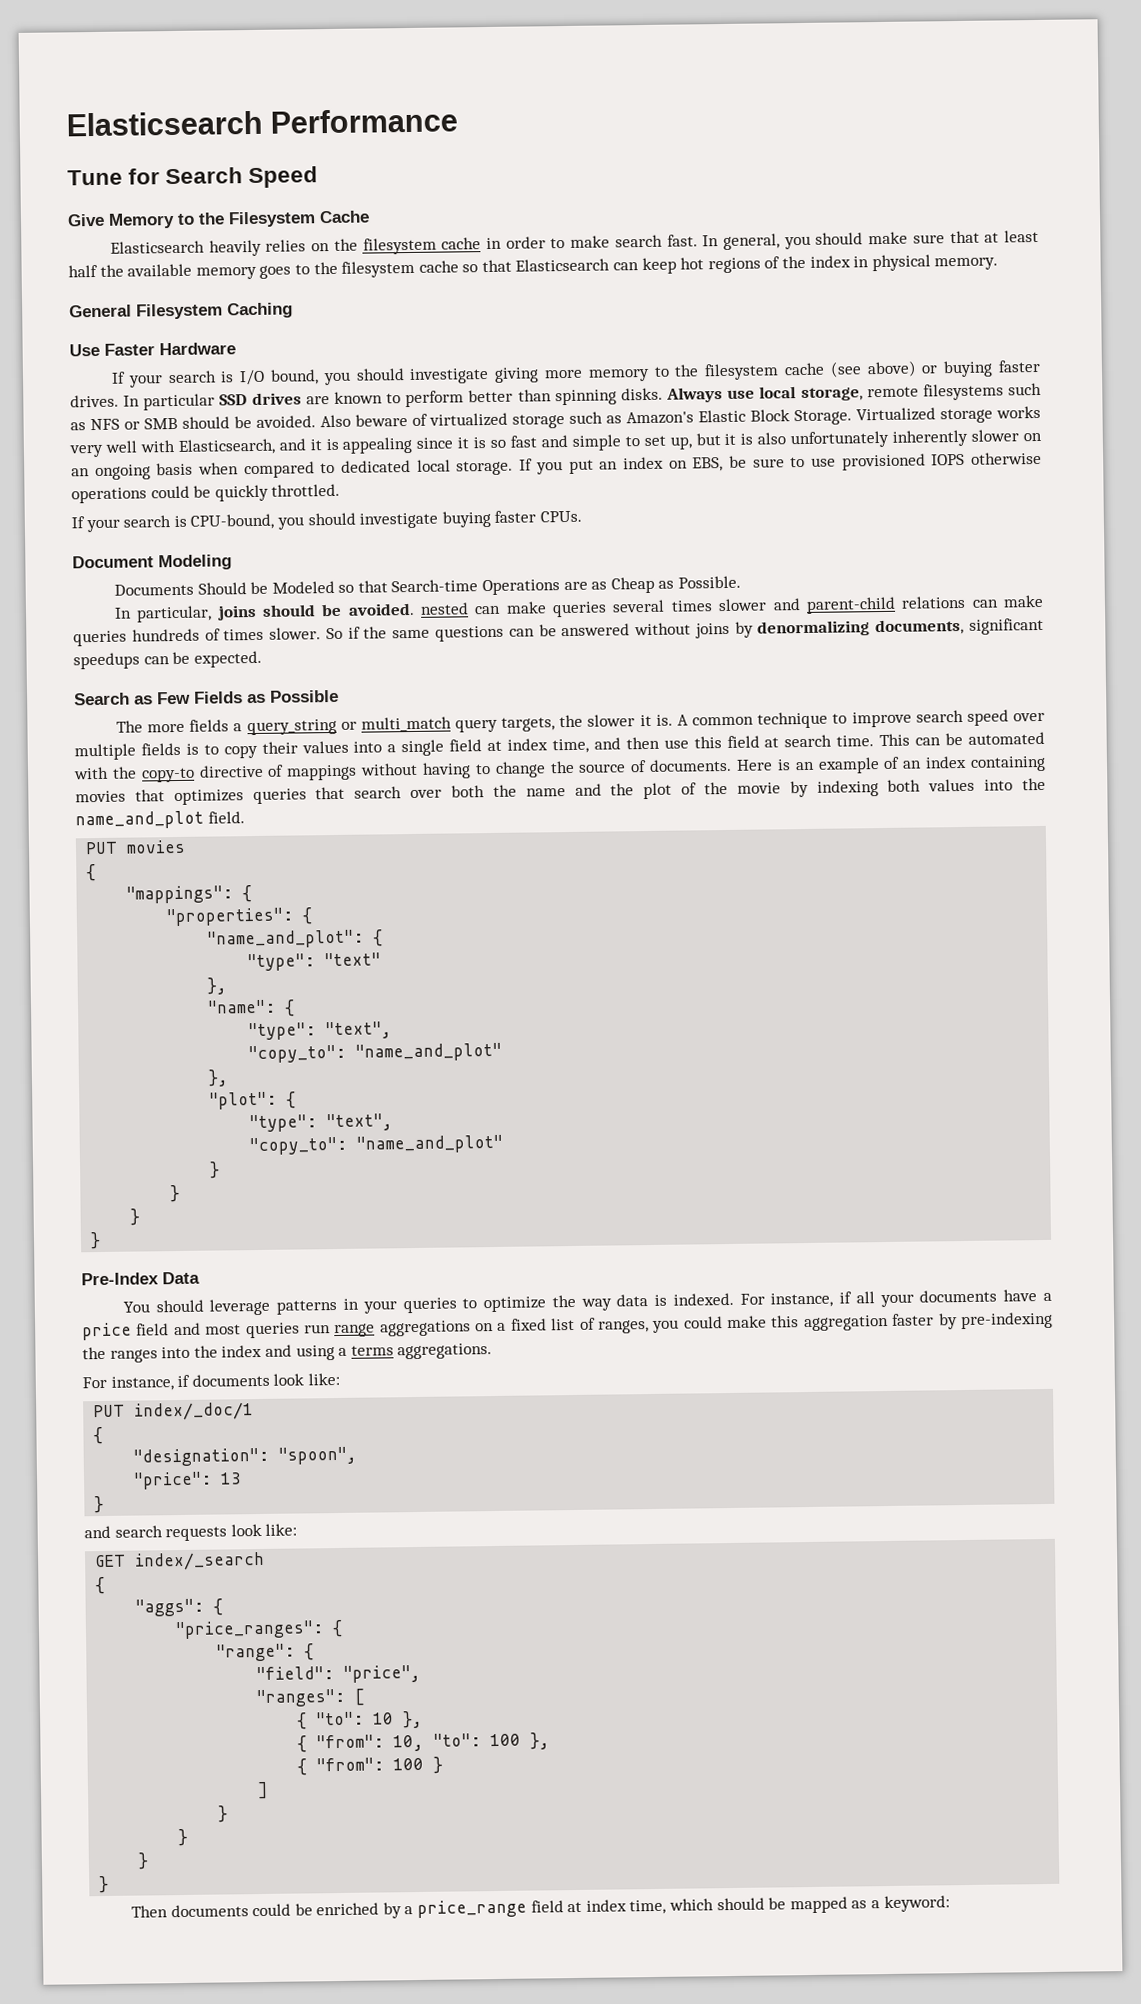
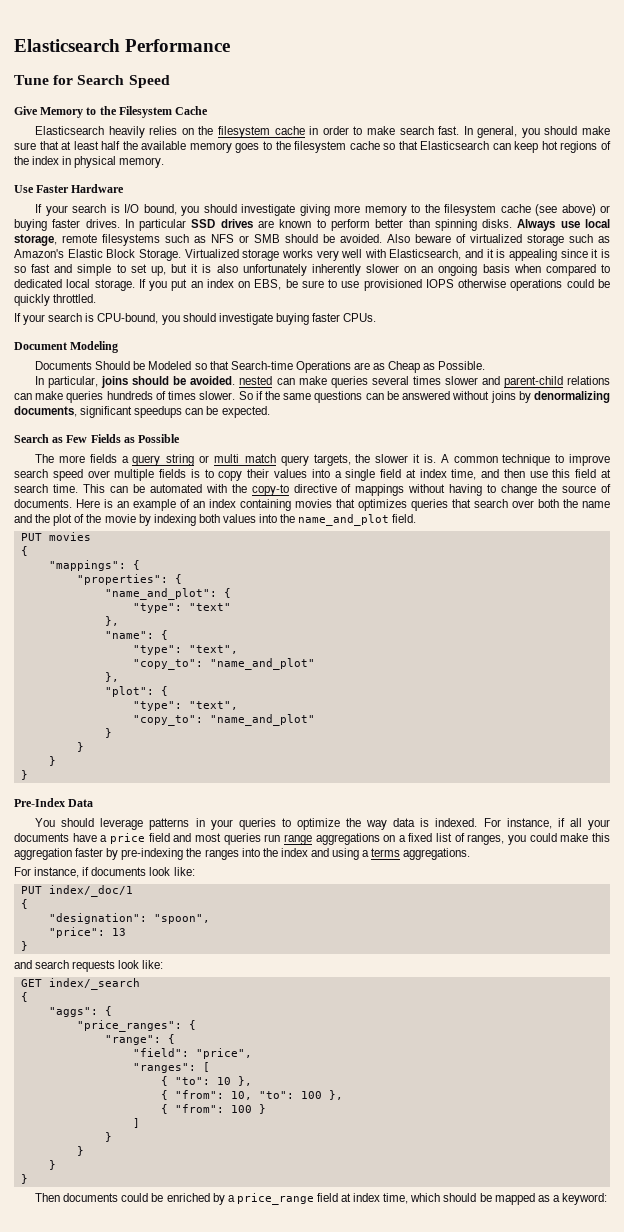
[69,302,293,320] // General Filesystem Caching -> (165, 162) none

